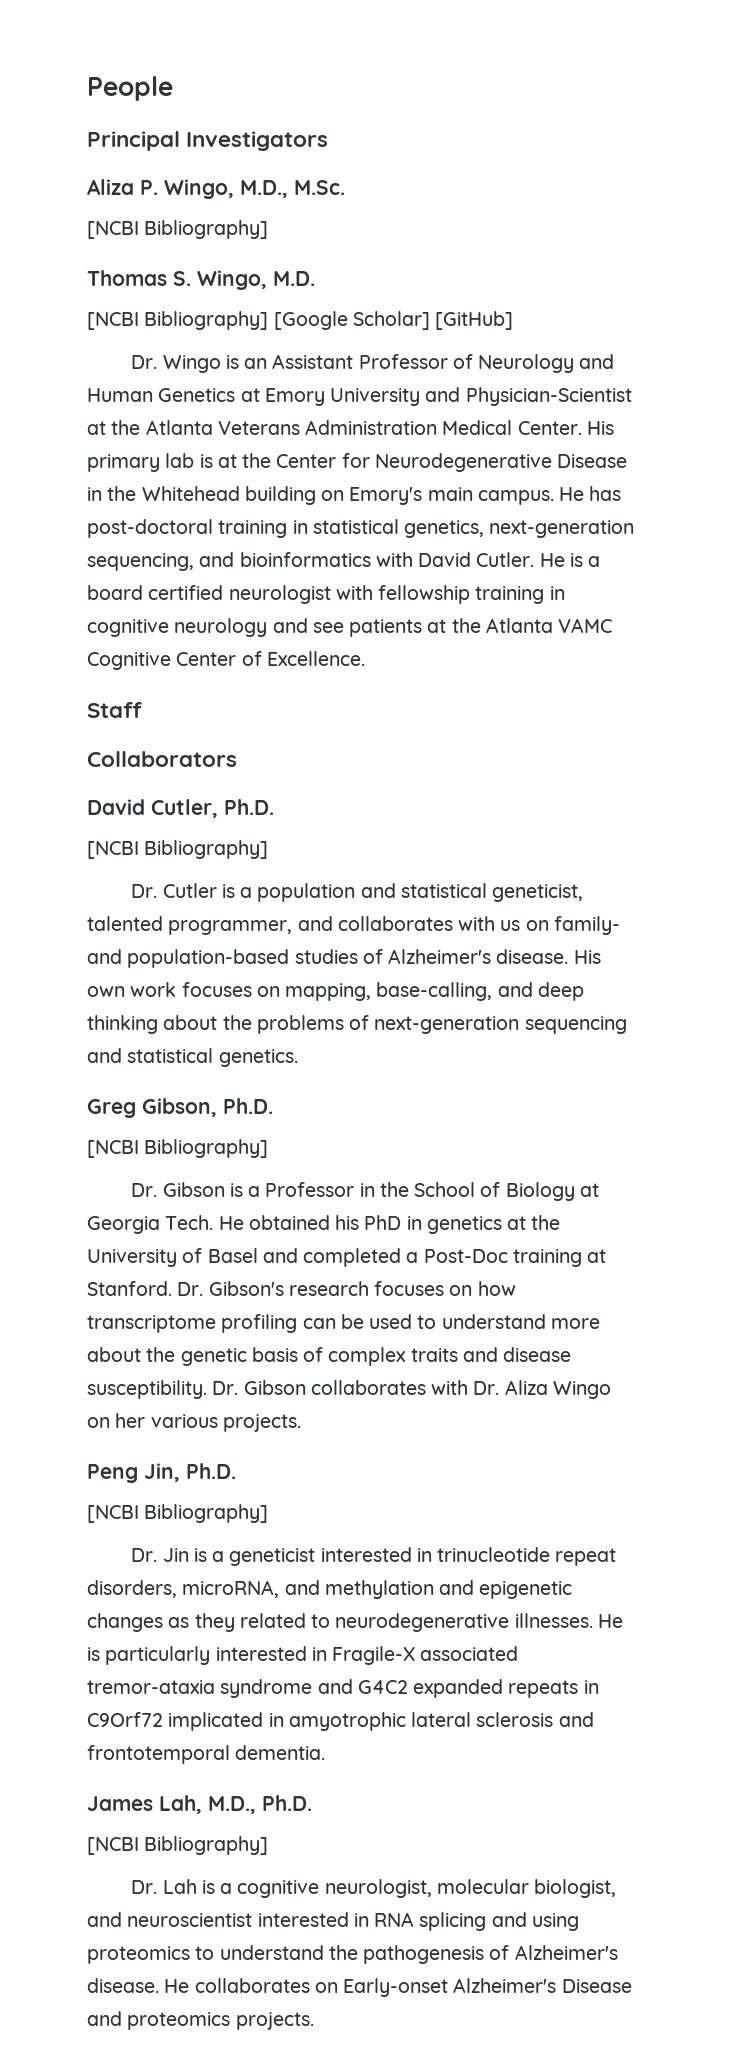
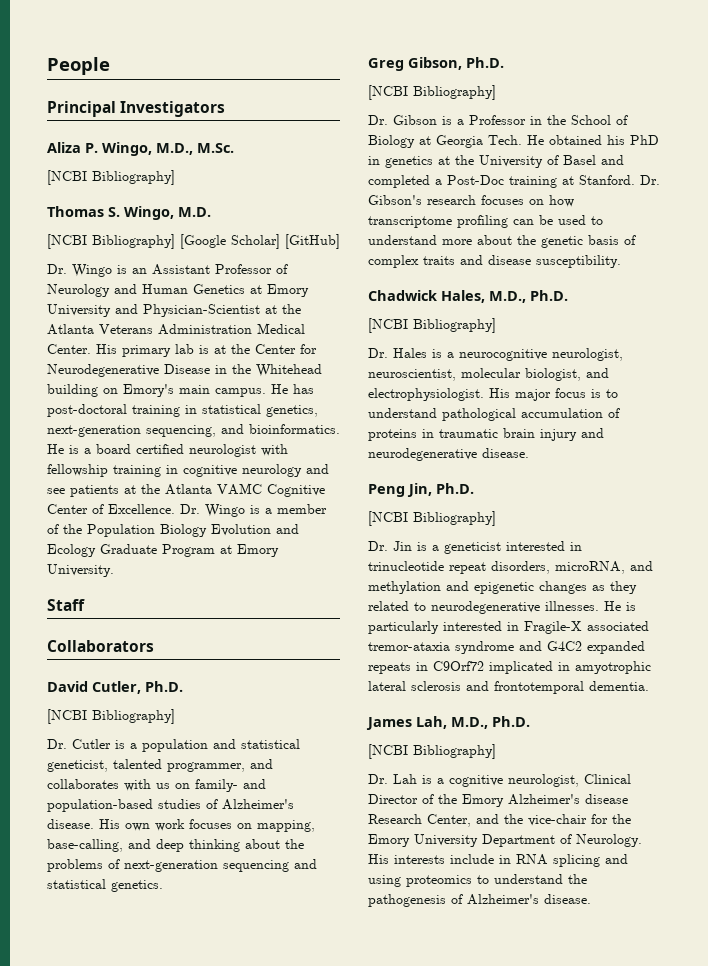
[239,552,535,567] bioinformatics with David Cutler. -> [249,424,340,434] bioinformatics.
(365, 658) none -> [180,504,327,517] [47,524,299,537] [47,544,279,557] [47,564,114,577] Dr. Wingo is a member of the Population Biology Evolution and Ecology Graduate Program at Emory University.
[212,1380,611,1399] [87,1413,301,1432] Dr. Gibson collaborates with Dr. Aliza Wingo on her various projects. -> [368,290,568,303] [368,318,496,333] [368,348,623,361] [368,368,609,381] [368,388,618,401] [368,408,620,421] [368,428,604,441] [368,448,529,461] // Chadwick Hales, M.D., Ph.D. // [NCBI Bibliography] // Dr. Hales is a neurocognitive neurologist, neuroscientist, molecular biologist, and electrophysiologist. His major focus is to understand pathological accumulation of proteins in traumatic brain injury and neurodegenerative disease.
[436,1879,617,1898] [87,1912,349,1927] molecular biologist, and neuroscientist interested -> [584,774,631,784] [368,794,628,807] [368,814,631,827] [368,834,642,847] [368,854,494,864] Clinical Director of the Emory Alzheimer's disease Research Center, and the vice-chair for the Emory University Department of Neurology. His interests include
[164,1978,632,1997] [87,2011,314,2030] He collaborates on Early-onset Alzheimer's Disease and proteomics projects. -> (591, 899) none

